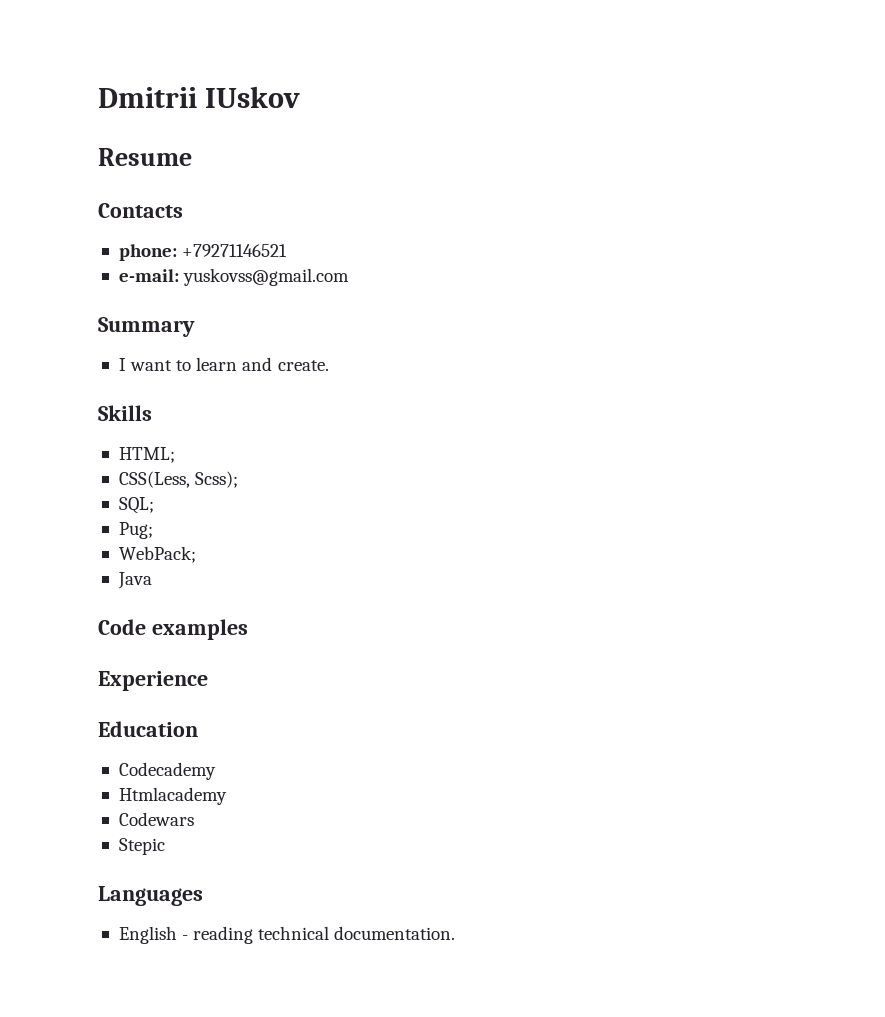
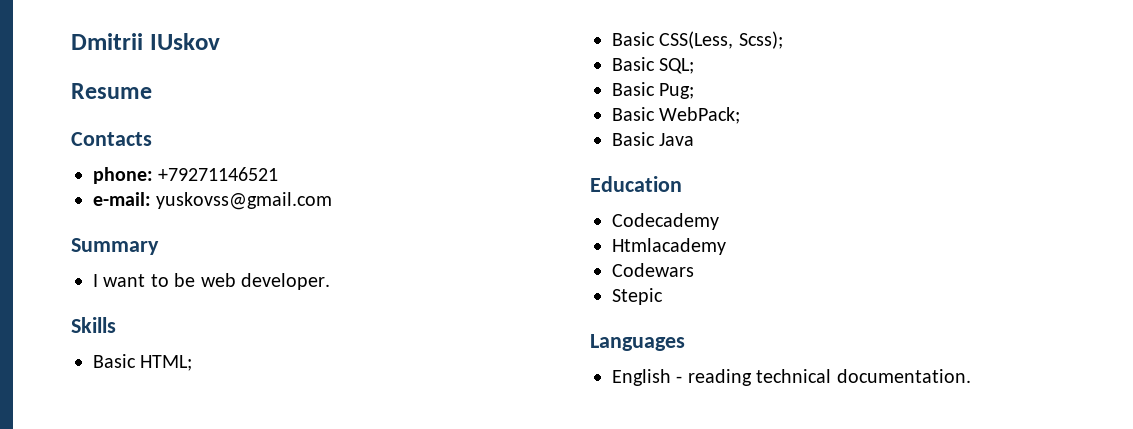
[196,357,329,371] learn and create. -> [174,273,330,290] be web developer.
(152, 413) none -> [93,354,136,368] Basic
(175, 455) none -> [612,32,655,46] Basic
(239, 479) none -> [612,57,655,71] Basic
(154, 505) none -> [612,82,655,96] Basic
(153, 530) none -> [612,107,655,121] Basic
(196, 554) none -> [612,132,655,146] Basic
[98,619,248,640] [98,671,208,691] // Code examples // Experience -> (695, 139) none

